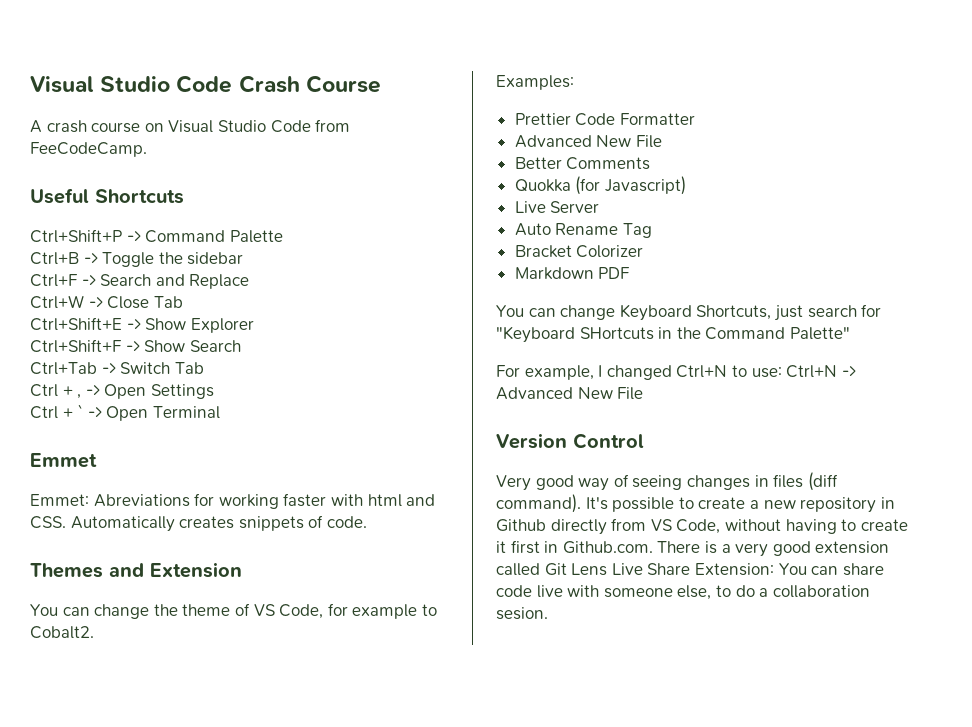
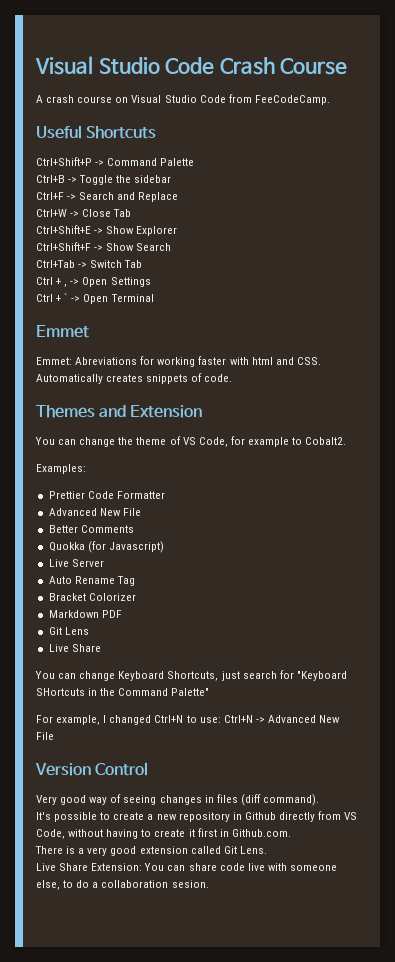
(630, 273) none -> [48,627,89,635] [48,644,101,652] // Git Lens // Live Share
(581, 503) none -> (319, 800) //
(653, 547) none -> (291, 833) //
[571,563,608,576] Lens -> [239,846,267,854] Lens. //

